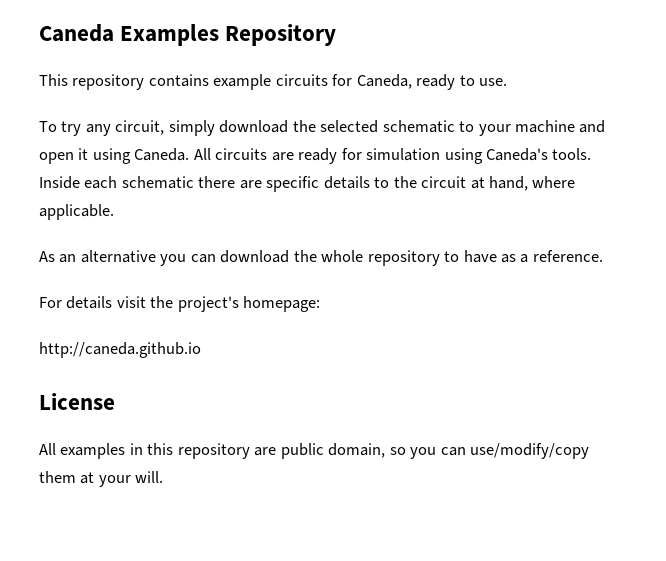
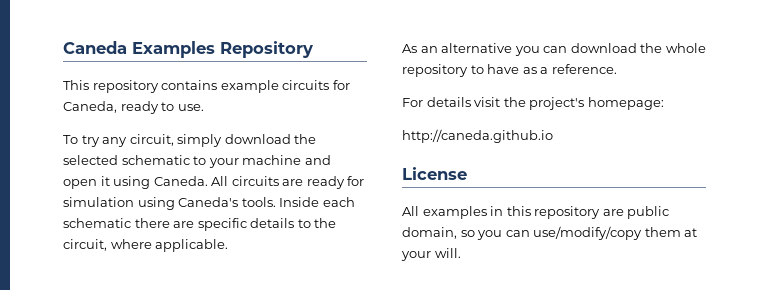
[421,176,529,191] circuit at hand, -> [63,239,107,251] circuit,

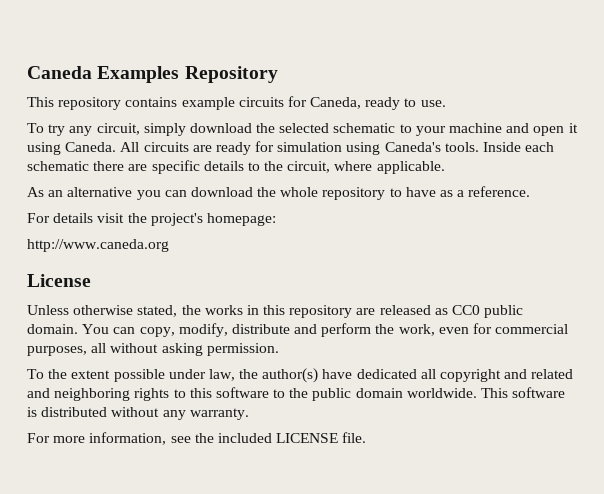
[402,129,553,143] http://caneda.github.io -> [27,239,169,252] http://www.caneda.org
[402,206,670,219] [402,226,698,240] [401,248,461,261] All examples in this repository are public domain, so you can use/modify/copy them at your will. -> [27,305,524,318] [27,323,569,337] [27,343,279,356] [27,368,574,383] [27,387,566,401] [27,407,249,420] [27,432,367,445] Unless otherwise stated, the works in this repository are released as CC0 public domain. You can copy, modify, distribute and perform the work, even for commercial purposes, all without asking permission. // To the extent possible under law, the author(s) have dedicated all copyright and related and neighboring rights to this software to the public domain worldwide. This software is distributed without any warranty. // For more information, see the included LICENSE file.

